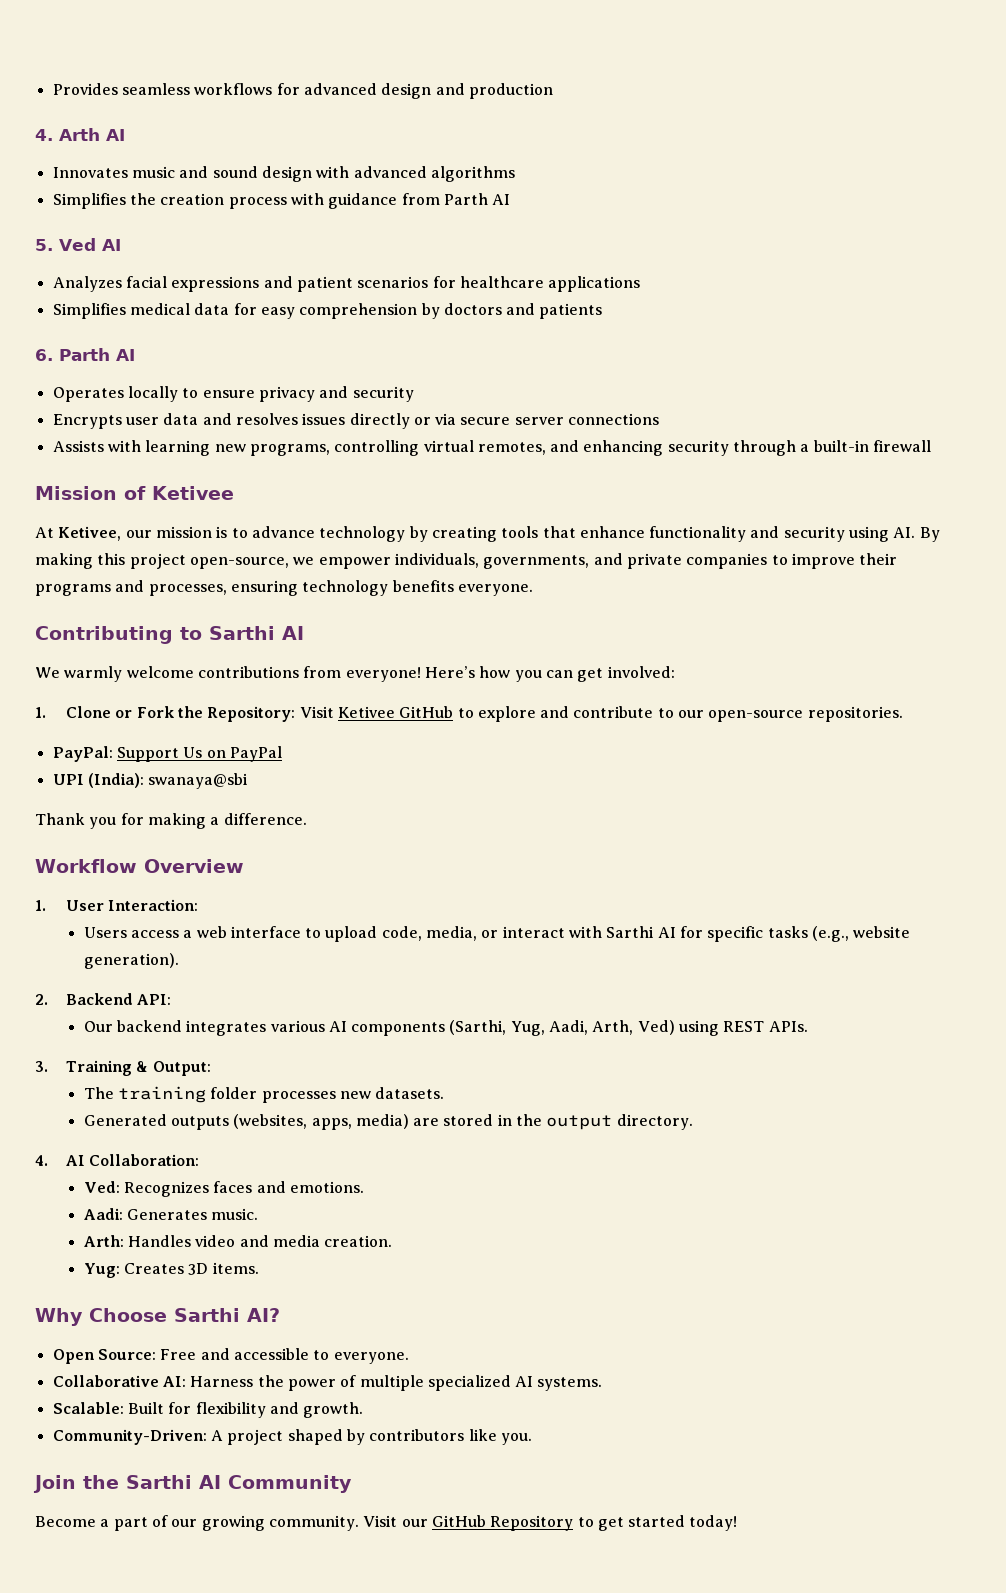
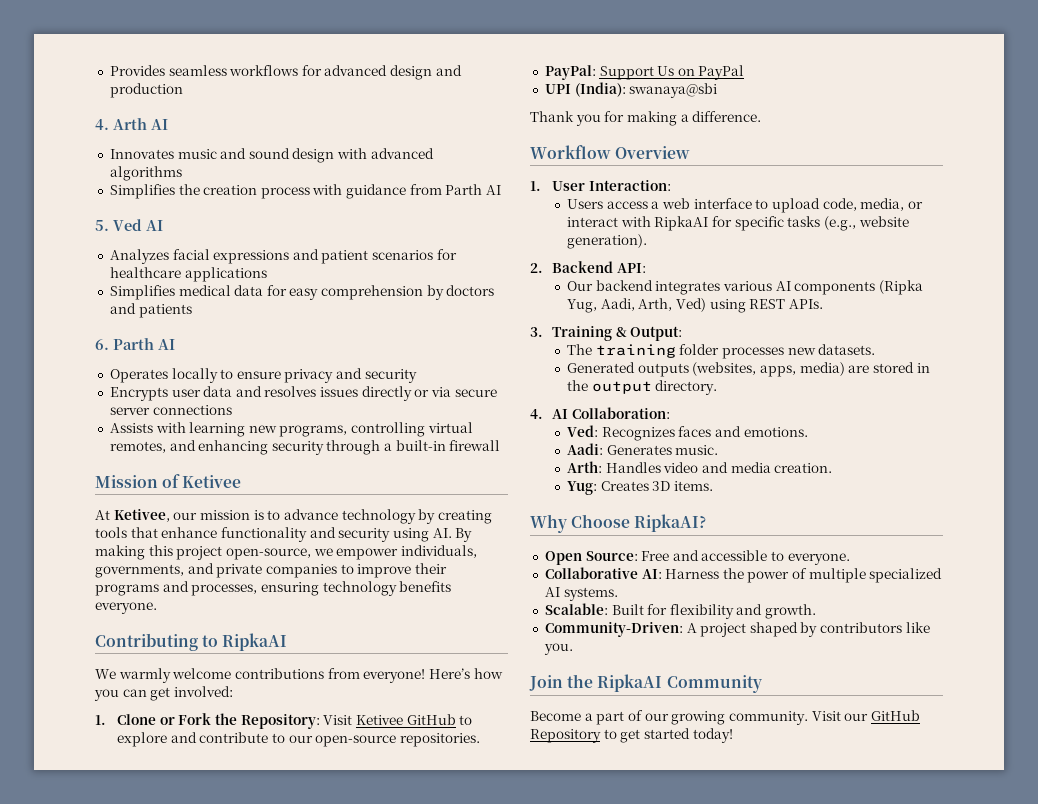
[209,626,304,640] Sarthi AI -> [222,633,288,651] RipkaAI
[606,926,676,938] Sarthi AI -> [654,216,709,231] RipkaAI
[449,1020,507,1035] (Sarthi, -> [878,280,923,295] (Ripka
[174,1308,280,1322] Sarthi AI? -> [634,514,707,532] RipkaAI?
[126,1475,221,1489] Sarthi AI -> [597,674,663,692] RipkaAI

